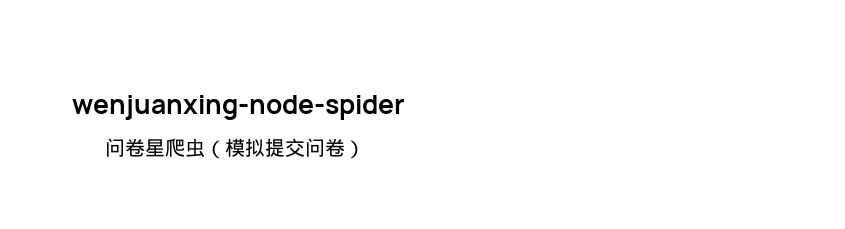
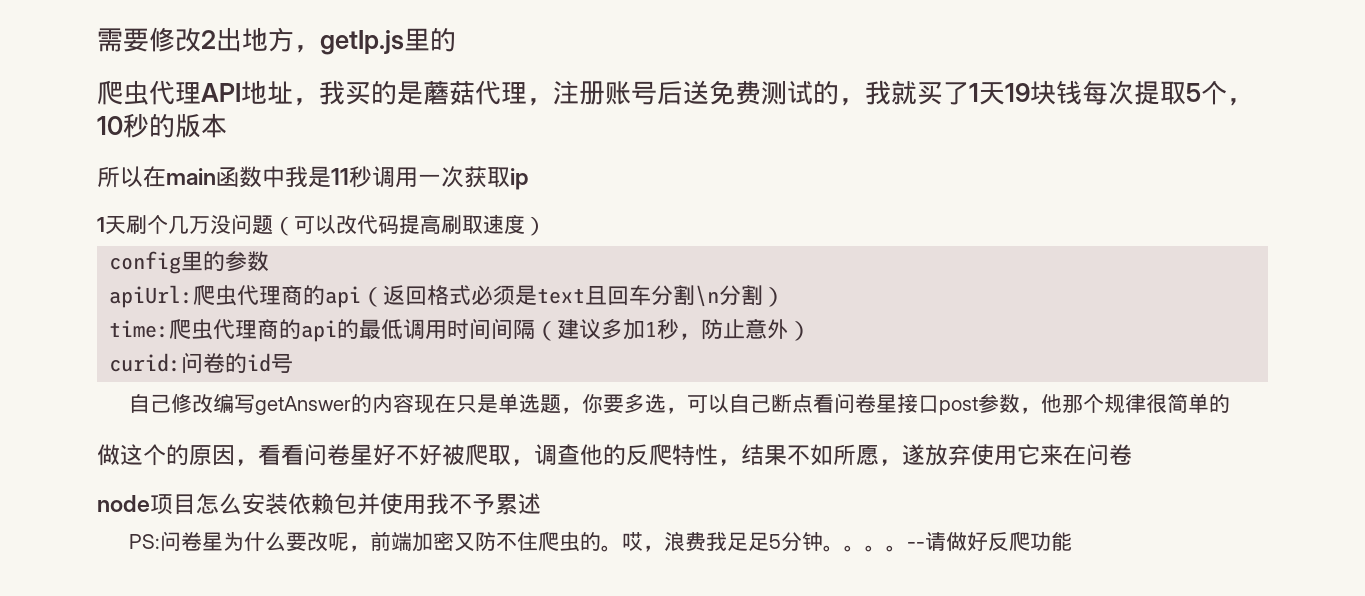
[72,95,405,120] [105,138,366,159] wenjuanxing-node-spider // 问卷星爬虫（模拟提交问卷） -> [97,27,456,55] [97,80,1253,106] [97,113,227,138] [97,166,529,190] [97,214,546,236] [109,251,270,274] [109,285,786,308] [109,318,812,342] [109,352,294,374] [128,393,1230,415] [97,444,1132,466] [97,493,541,515] [128,531,1072,552] 需要修改2出地方，getIp.js里的 // 爬虫代理API地址，我买的是蘑菇代理，注册账号后送免费测试的，我就买了1天19块钱每次提取5个，10秒的版本 // 所以在main函数中我是11秒调用一次获取ip // 1天刷个几万没问题（可以改代码提高刷取速度） // config里的参数 // apiUrl:爬虫代理商的api（返回格式必须是text且回车分割\n分割） // time:爬虫代理商的api的最低调用时间间隔（建议多加1秒，防止意外） // curid:问卷的id号 // 自己修改编写getAnswer的内容现在只是单选题，你要多选，可以自己断点看问卷星接口post参数，他那个规律很简单的 // 做这个的原因，看看问卷星好不好被爬取，调查他的反爬特性，结果不如所愿，遂放弃使用它来在问卷 // node项目怎么安装依赖包并使用我不予累述 // PS:问卷星为什么要改呢，前端加密又防不住爬虫的。哎，浪费我足足5分钟。。。。--请做好反爬功能

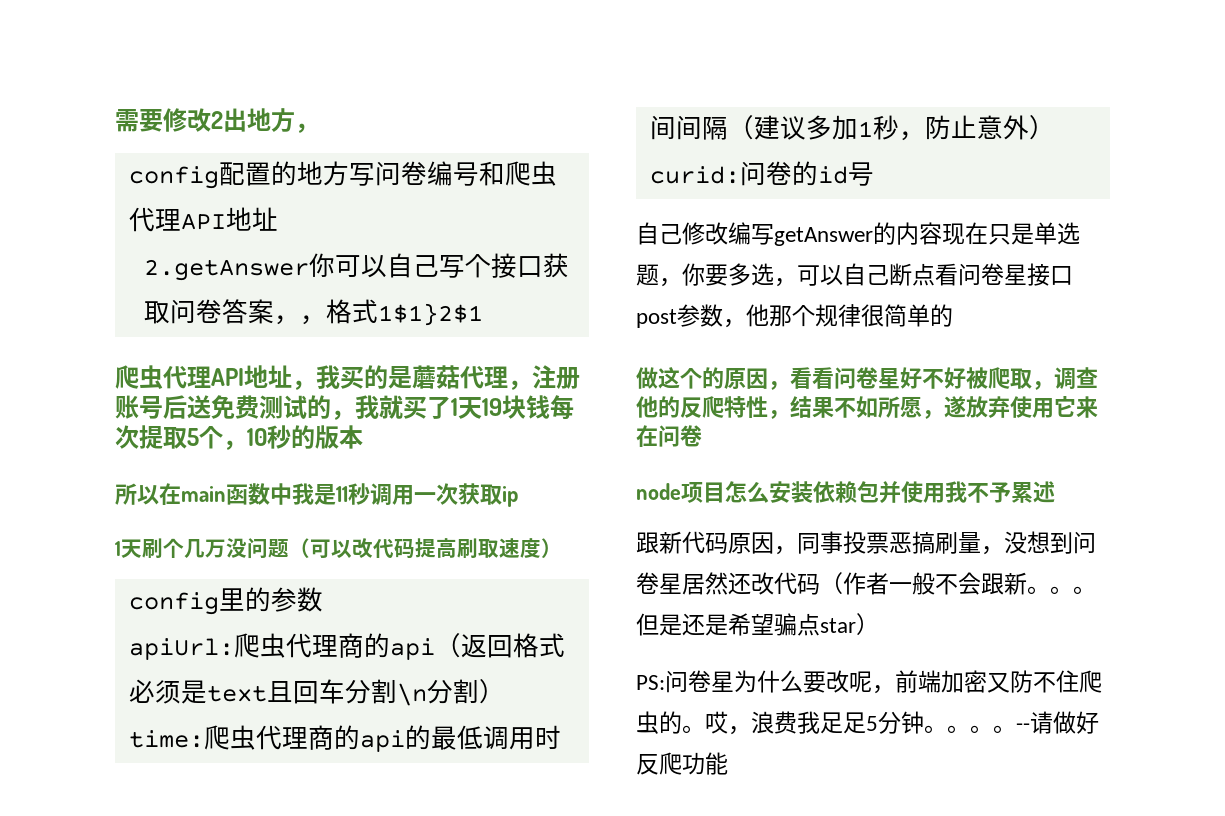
[320,27,456,55] getIp.js里的 -> [128,161,557,189] [128,207,278,232] [143,253,569,281] [143,299,483,326] // config配置的地方写问卷编号和爬虫代理API地址 // 2.getAnswer你可以自己写个接口获取问卷答案，，格式1$1}2$1
(541, 503) none -> [636,531,1096,555] [636,572,1096,595] [636,613,879,636] // 跟新代码原因，同事投票恶搞刷量，没想到问卷星居然还改代码（作者一般不会跟新。。。但是还是希望骗点star）

